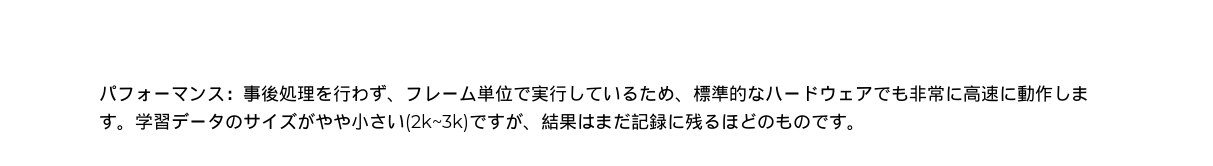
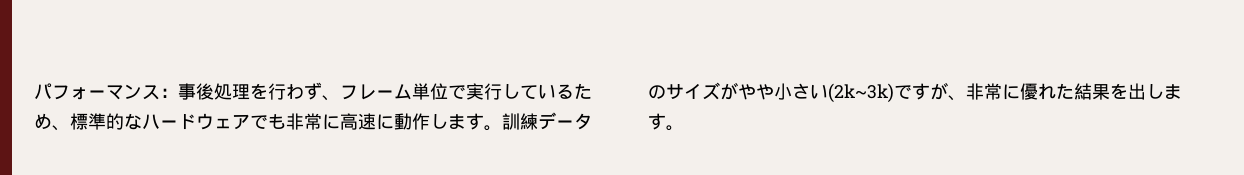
[135,113,171,130] 学習 -> [502,113,538,130] 訓練
[541,113,829,130] 結果はまだ記録に残るほどのもので -> [966,83,1182,100] 非常に優れた結果を出しま

